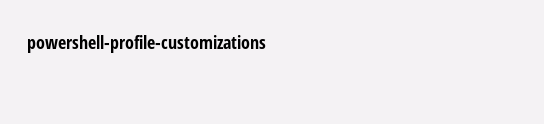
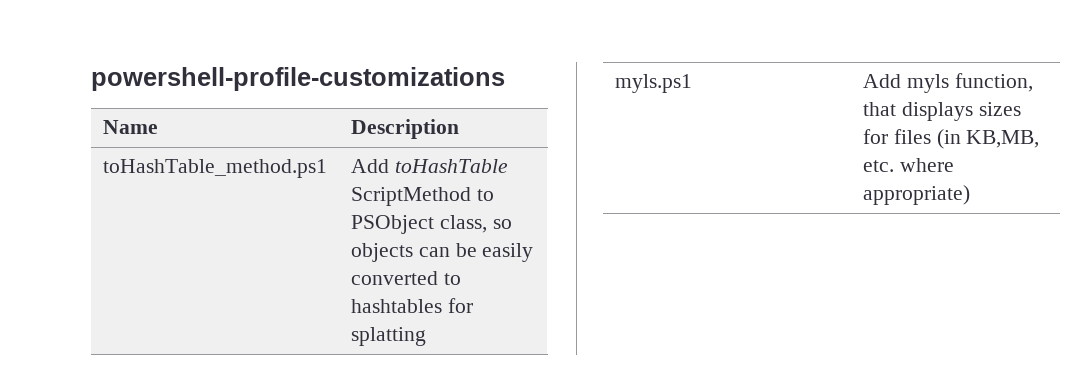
(266, 44) none -> [102,120,158,134] [350,119,459,139] [102,159,327,178] [350,159,508,173] [350,187,494,206] [350,215,512,234] [350,243,534,262] [350,271,461,285] [350,298,473,313] [350,327,426,346] [614,74,692,93] [862,73,1033,93] [862,102,1021,121] [862,129,1040,149] [862,158,954,172] [862,185,970,205] // Name | Description // toHashTable_method.ps1 | Add toHashTable ScriptMethod to PSObject class, so objects can be easily converted to hashtables for splatting // myls.ps1 | Add myls function, that displays sizes for files (in KB,MB, etc. where appropriate)

